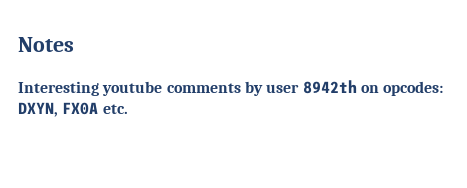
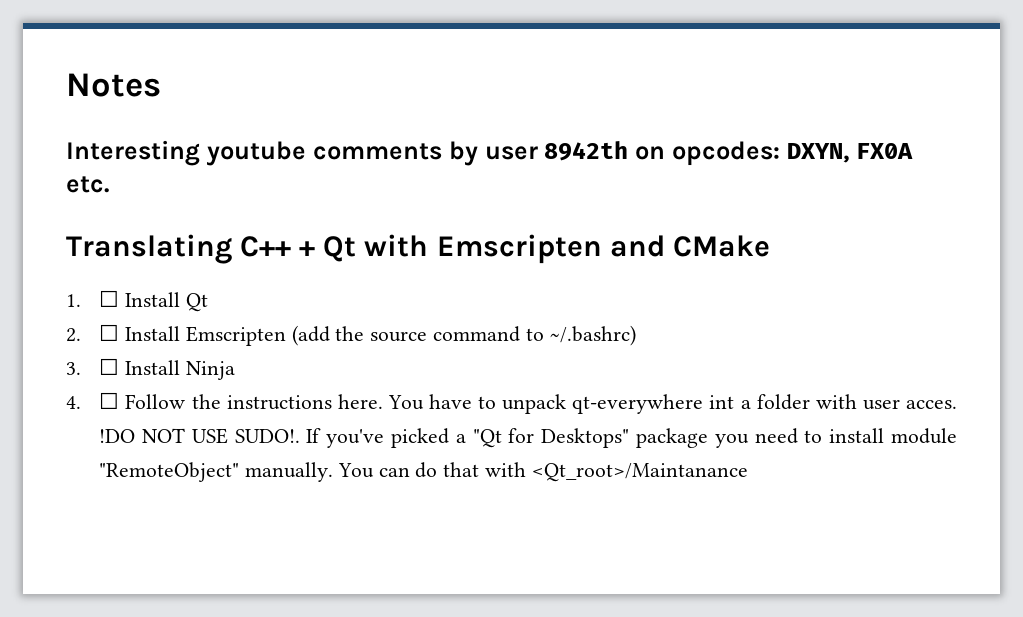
(128, 109) none -> [66,234,770,264] [66,290,208,312] [66,324,636,346] [66,358,235,380] [66,392,958,414] [99,428,957,448] [99,462,748,482] // Translating C++ + Qt with Emscripten and CMake // 1. ☐ Install Qt // 2. ☐ Install Emscripten (add the source command to ~/.bashrc) // 3. ☐ Install Ninja // 4. ☐ Follow the instructions here. You have to unpack qt-everywhere int a folder with user acces. !DO NOT USE SUDO!. If you've picked a "Qt for Desktops" package you need to install module "RemoteObject" manually. You can do that with <Qt_root>/Maintanance

